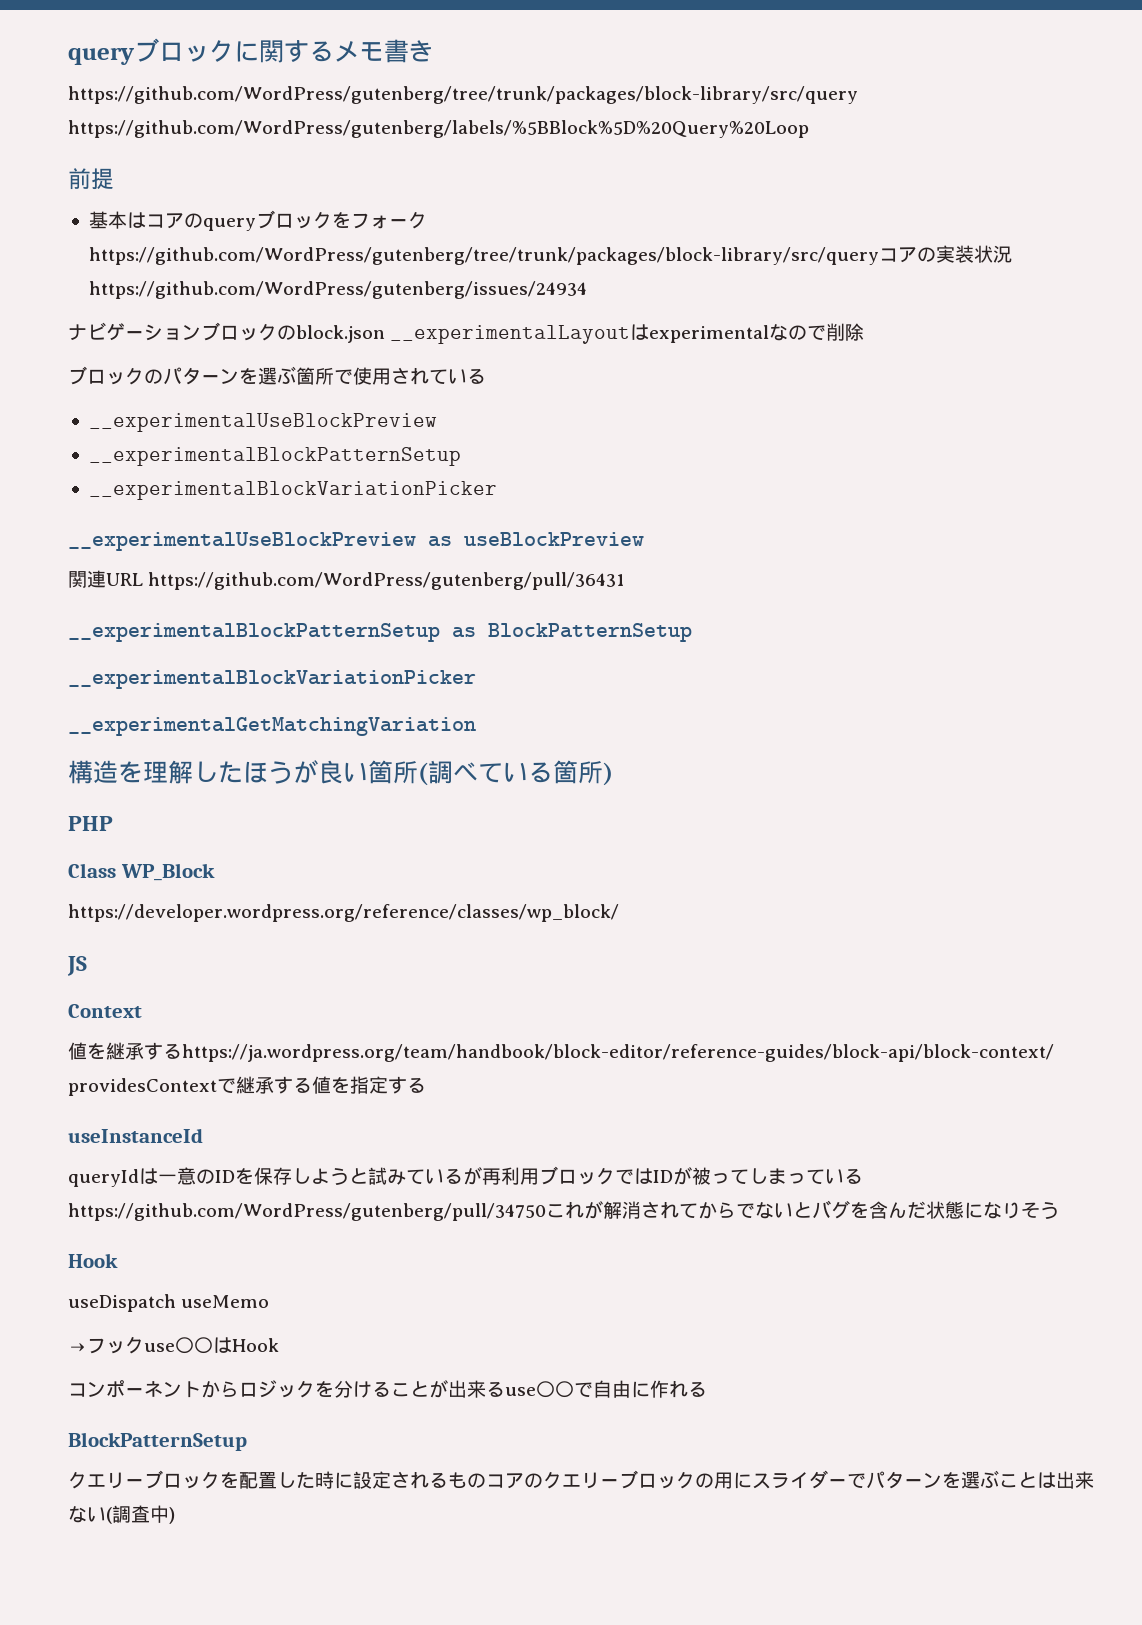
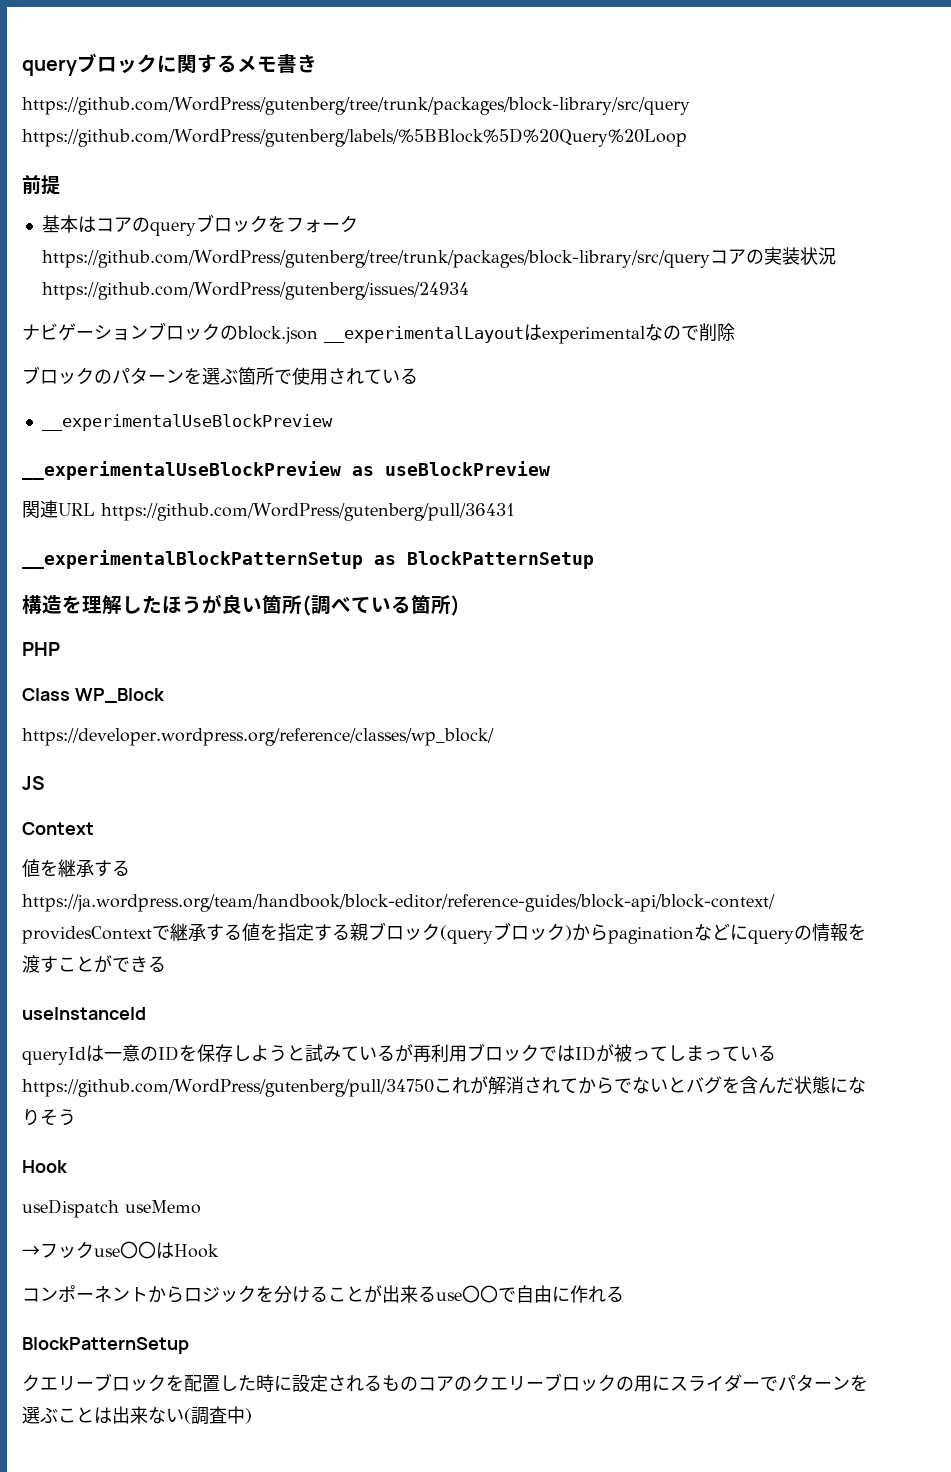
[88,447,461,466] [88,481,497,500] // __experimentalBlockPatternSetup // __experimentalBlockVariationPicker -> (333, 422) none
[68,670,476,689] [68,717,476,736] // __experimentalBlockVariationPicker // __experimentalGetMatchingVariation -> (594, 560) none
(426, 1085) none -> [350,922,866,944] [22,955,166,973] 親ブロック(queryブロック)からpaginationなどにqueryの情報を渡すことができる

